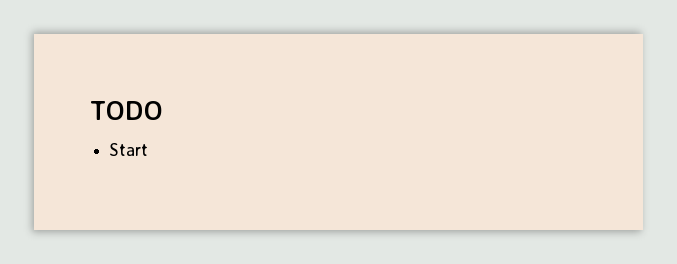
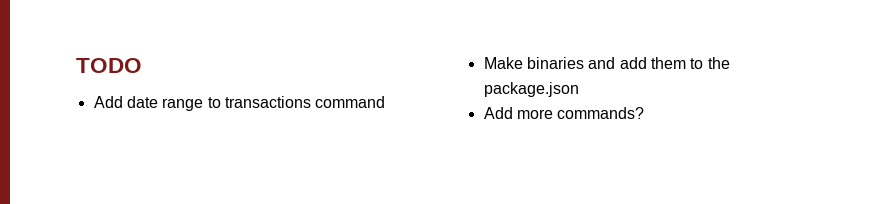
[109,143,149,156] Start -> [93,96,386,111] [483,57,730,69] [483,82,579,97] [483,107,645,119] Add date range to transactions command // Make binaries and add them to the package.json // Add more commands?

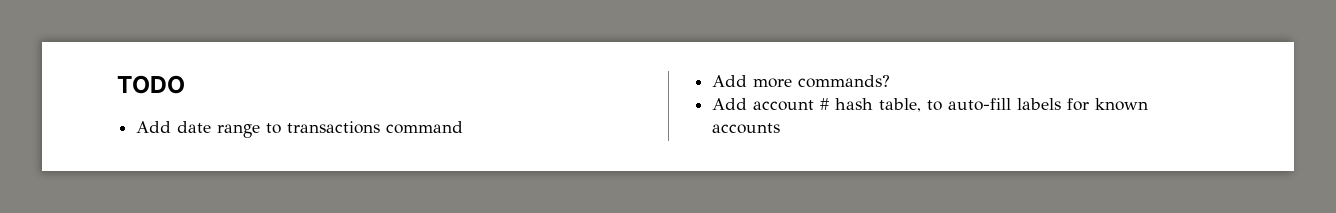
[483,57,730,69] [483,82,579,97] [483,107,645,119] Make binaries and add them to the package.json // Add more commands? -> [712,75,891,88] [712,98,1149,112] [712,123,781,134] Add more commands? // Add account # hash table, to auto-fill labels for known accounts

